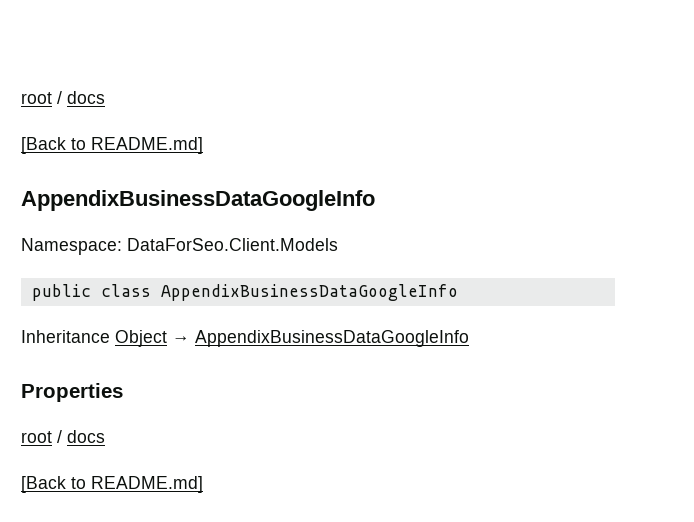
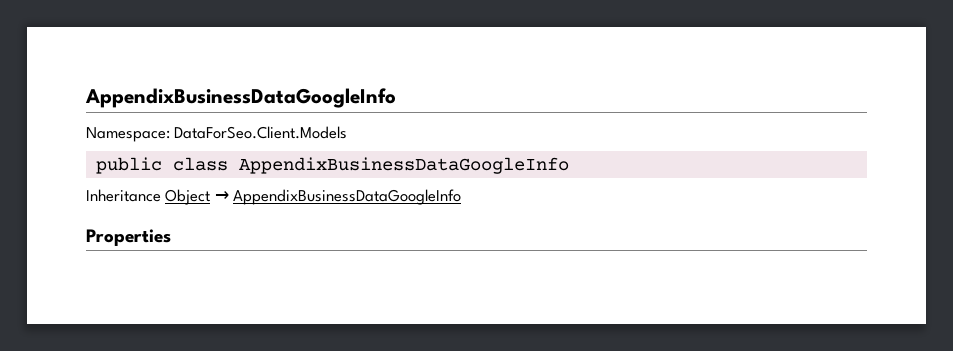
[21,91,105,104] [21,137,203,154] root / docs // [Back to README.md] // -> (85, 98) none
[21,430,105,443] [21,476,203,493] // root / docs // [Back to README.md] -> (171, 237) none

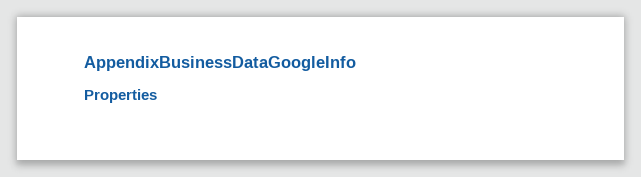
[85,88,396,108] [86,126,348,142] [95,157,569,174] [86,189,462,205] AppendixBusinessDataGoogleInfo // Namespace: DataForSeo.Client.Models // public class AppendixBusinessDataGoogleInfo // Inheritance Object → AppendixBusinessDataGoogleInfo -> [84,56,356,71] AppendixBusinessDataGoogleInfo

